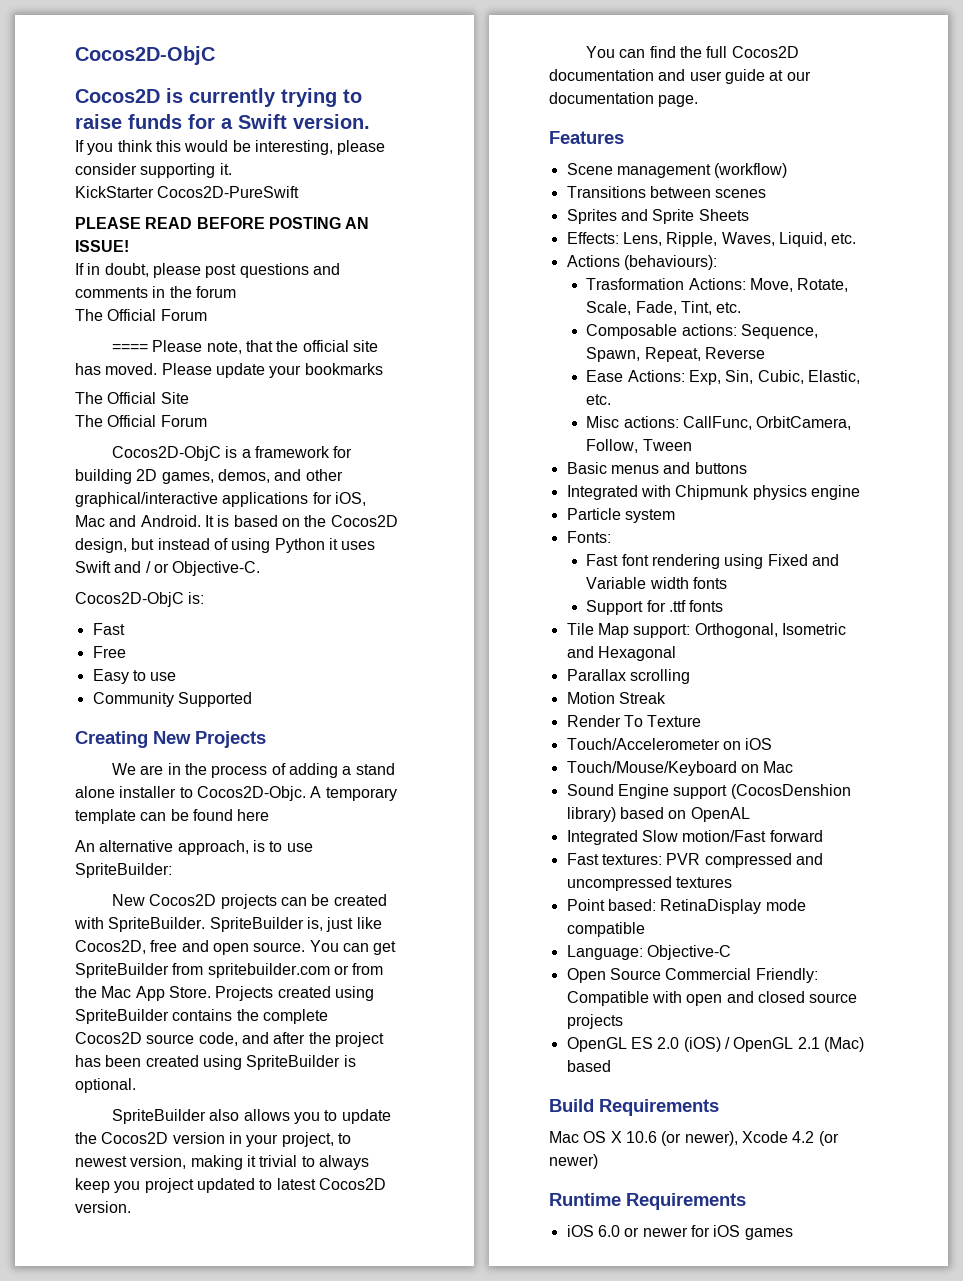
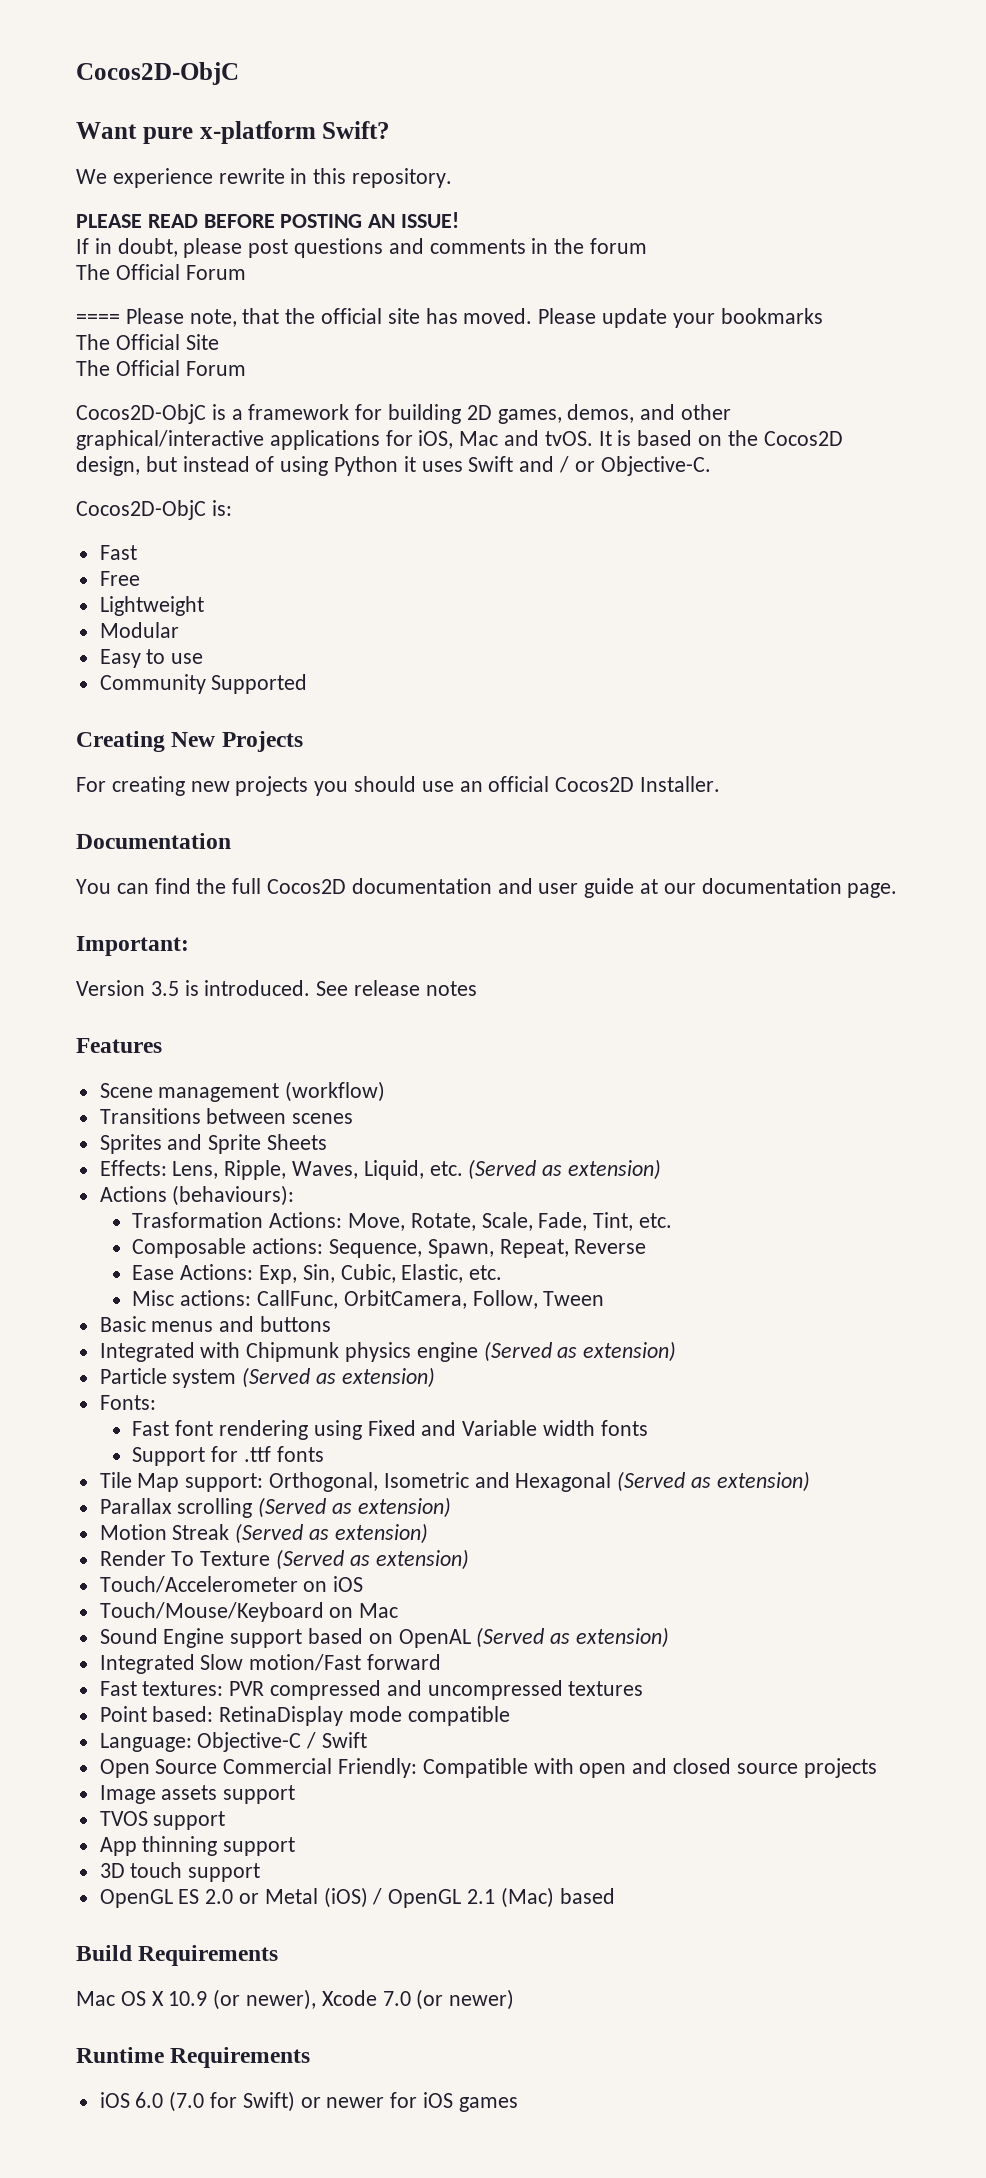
[75,88,362,107] [75,114,370,129] [75,140,386,155] [75,163,232,178] [75,186,300,198] Cocos2D is currently trying to raise funds for a Swift version. // If you think this would be interesting, please consider supporting it. // KickStarter Cocos2D-PureSwift -> [76,121,391,144] [76,168,453,188] Want pure x-platform Swift? // We experience rewrite in this repository.
[140,515,201,527] Android. -> [544,431,593,446] tvOS.
(126, 652) none -> [99,596,204,616] [99,622,179,638] // Lightweight // Modular
[111,763,395,778] [75,786,397,801] [75,809,270,824] [75,840,313,855] [75,863,172,878] [111,894,387,909] [74,917,382,932] [75,940,397,955] [75,963,384,978] [75,986,374,1001] [75,1009,328,1024] [75,1032,384,1047] [75,1055,356,1070] [75,1078,136,1093] [111,1109,391,1124] [75,1132,351,1147] [75,1155,369,1170] [75,1178,386,1193] [75,1201,131,1213] We are in the process of adding a stand alone installer to Cocos2D-Objc. A temporary template can be found here // An alternative approach, is to use SpriteBuilder: // New Cocos2D projects can be created with SpriteBuilder. SpriteBuilder is, just like Cocos2D, free and open source. You can get SpriteBuilder from spritebuilder.com or from the Mac App Store. Projects created using SpriteBuilder contains the complete Cocos2D source code, and after the project has been created using SpriteBuilder is optional. // SpriteBuilder also allows you to update the Cocos2D version in your project, to newest version, making it trivial to always keep you project updated to latest Cocos2D version. -> [76,776,721,796] [76,833,231,849] For creating new projects you should use an official Cocos2D Installer. // Documentation
(699, 101) none -> [76,936,189,956] [76,980,477,996] // Important: // Version 3.5 is introduced. See release notes
(857, 238) none -> [468,1159,662,1180] (Served as extension)
(860, 492) none -> [483,1341,677,1362] (Served as extension)
(675, 516) none -> [242,1367,435,1388] (Served as extension)
(676, 653) none -> [617,1471,810,1492] (Served as extension)
(690, 676) none -> [258,1497,451,1518] (Served as extension)
(666, 698) none -> [235,1523,428,1544] (Served as extension)
(702, 721) none -> [276,1549,469,1570] (Served as extension)
[730,784,851,799] [566,807,616,822] (CocosDenshion library) -> (303, 1638) none
(750, 814) none -> [476,1627,670,1648] (Served as extension)
(731, 952) none -> [306,1732,368,1749] / Swift
(623, 1021) none -> [99,1785,296,1804] [99,1811,226,1830] [99,1836,296,1856] [99,1862,261,1882] // Image assets support // TVOS support // App thinning support // 3D touch support
(680, 1043) none -> [239,1888,318,1904] or Metal
[625,1131,657,1143] 10.6 -> [168,1991,208,2006] 10.9
[792,1131,815,1143] 4.2 -> [382,1991,411,2006] 7.0
(620, 1231) none -> [169,2091,295,2112] (7.0 for Swift)

